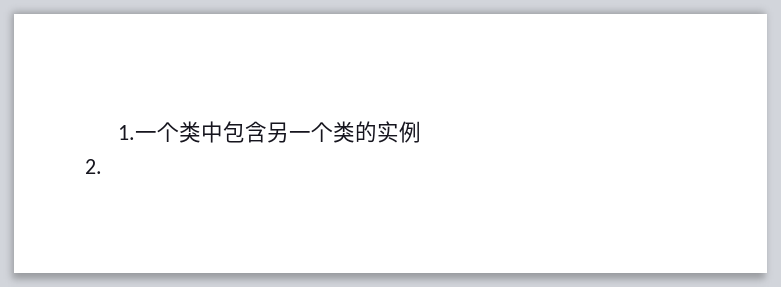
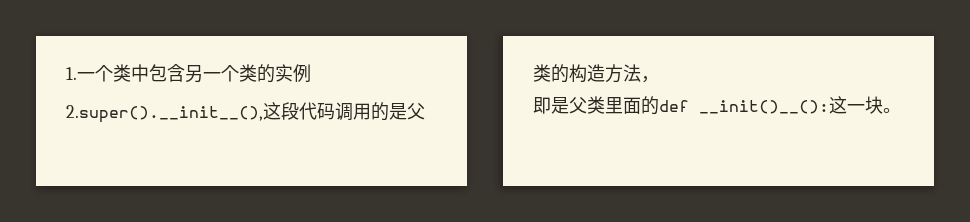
[85,159,102,174] 2. -> [66,102,425,123] [533,64,659,83] [533,96,901,115] 2.super().__init__(),这段代码调用的是父类的构造方法， // 即是父类里面的def __init()__():这一块。

